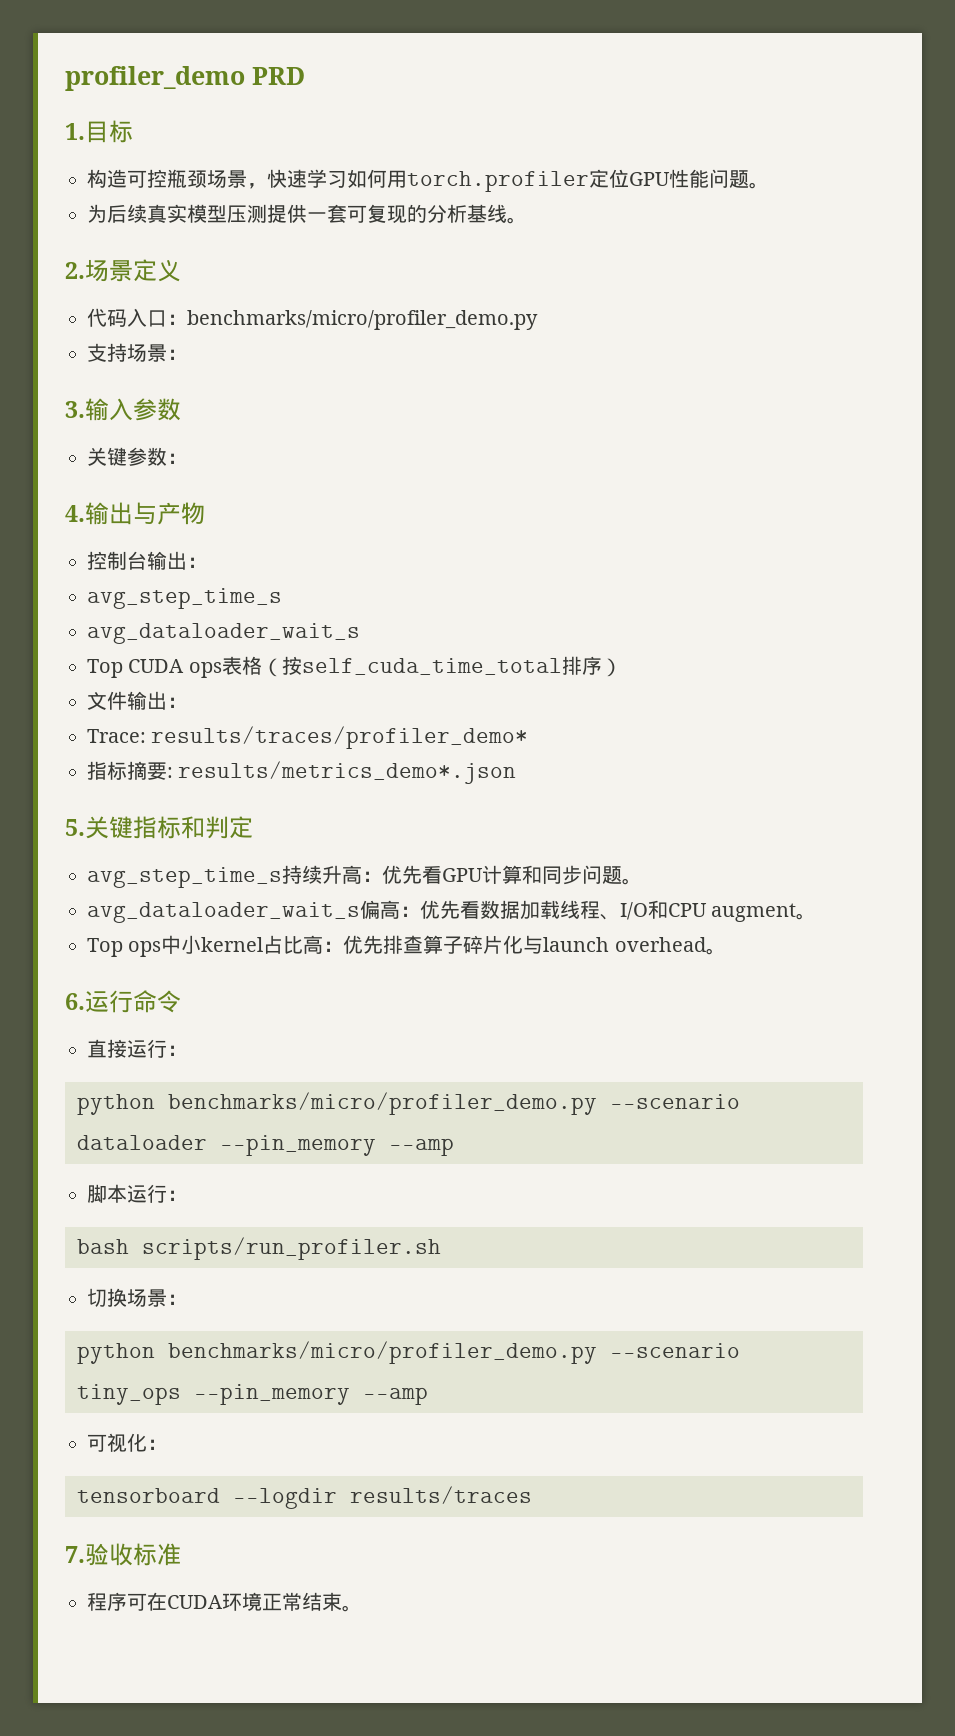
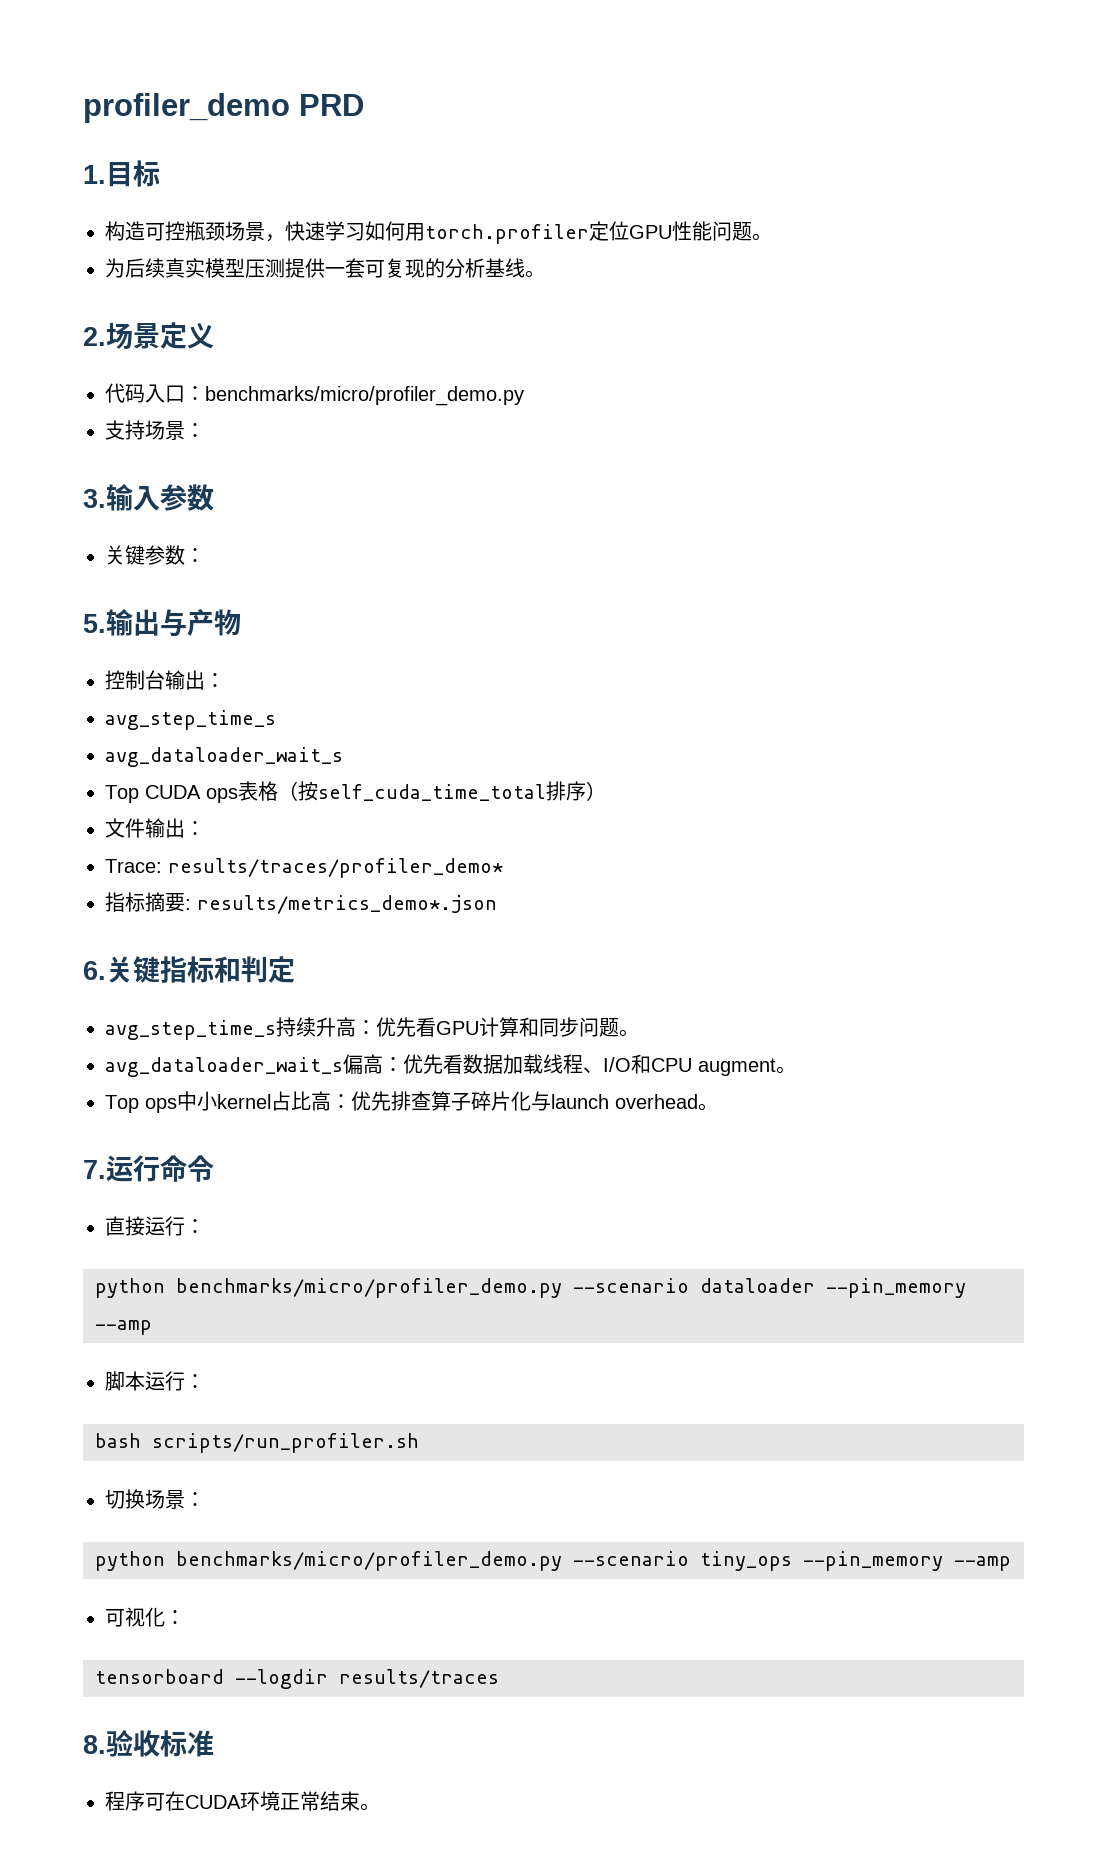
[65,505,85,522] 4. -> [83,614,106,633] 5.
[65,819,85,836] 5. -> [83,961,106,980] 6.
[65,993,85,1010] 6. -> [83,1160,106,1179] 7.
[65,1546,85,1563] 7. -> [83,1735,106,1754] 8.

